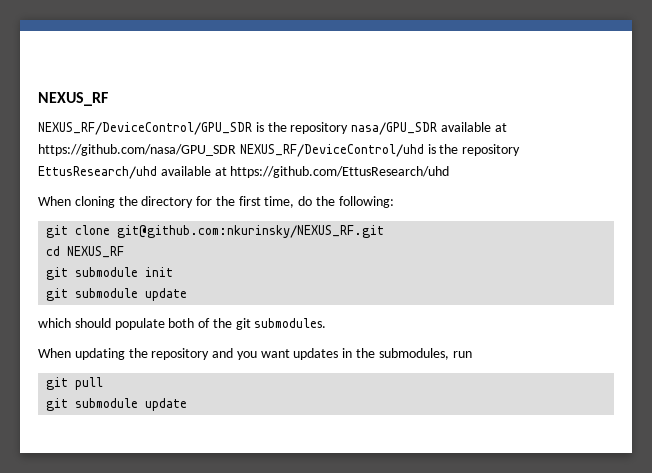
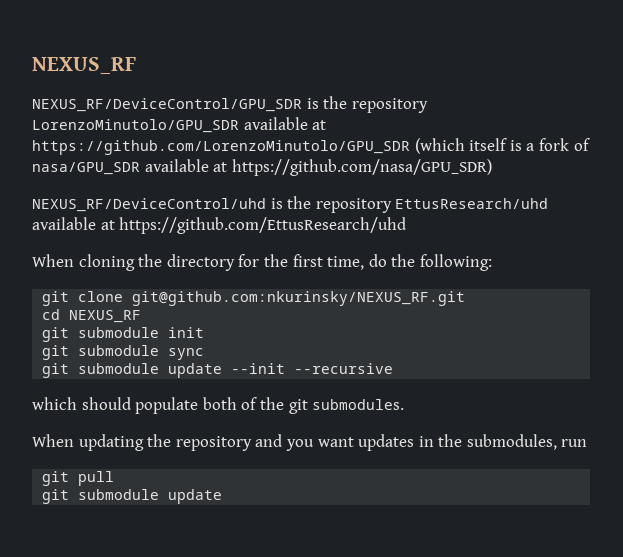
(349, 128) none -> [32,117,327,133] [32,138,590,155] LorenzoMinutolo/GPU_SDR available at https://github.com/LorenzoMinutolo/GPU_SDR (which itself is a fork of
[38,144,236,156] https://github.com/nasa/GPU_SDR -> [231,159,492,176] https://github.com/nasa/GPU_SDR) //
[46,288,188,301] // git submodule update -> [42,345,205,360] [42,363,394,378] // git submodule sync // git submodule update --init --recursive

